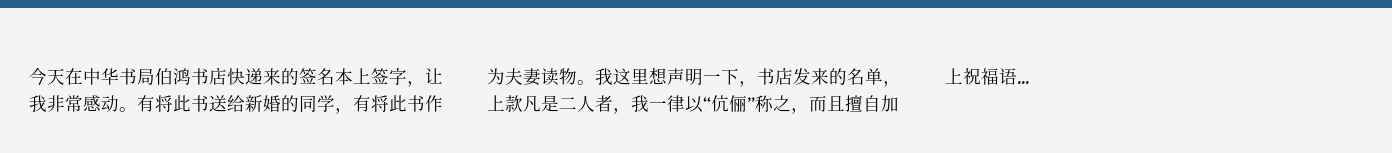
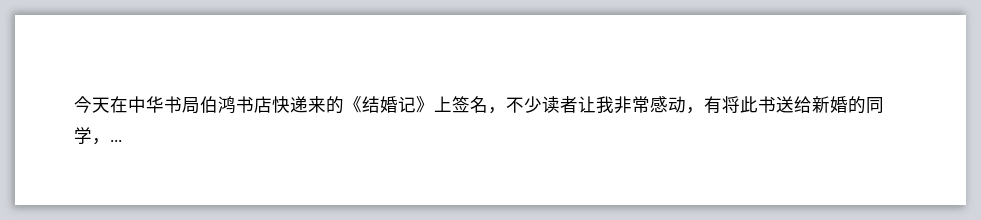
[299,67,425,87] 签名本上签字， -> [344,96,578,114] 《结婚记》上签名，不少读者
[119,107,137,112] 。 -> [686,107,704,114] ，
[353,95,443,112] [487,67,901,87] [487,95,899,114] [945,67,1017,85] 有将此书作为夫妻读物。我这里想声明一下，书店发来的名单，上款凡是二人者，我一律以“伉俪”称之，而且擅自加上祝福语 -> (110, 141) none

